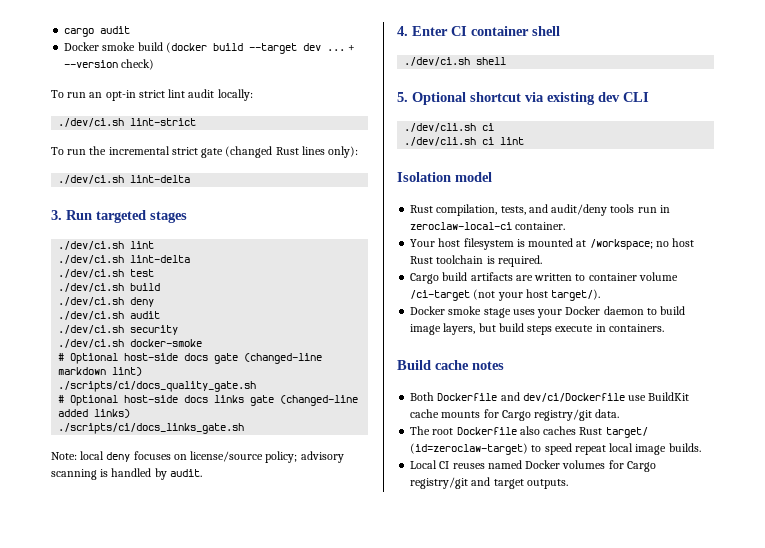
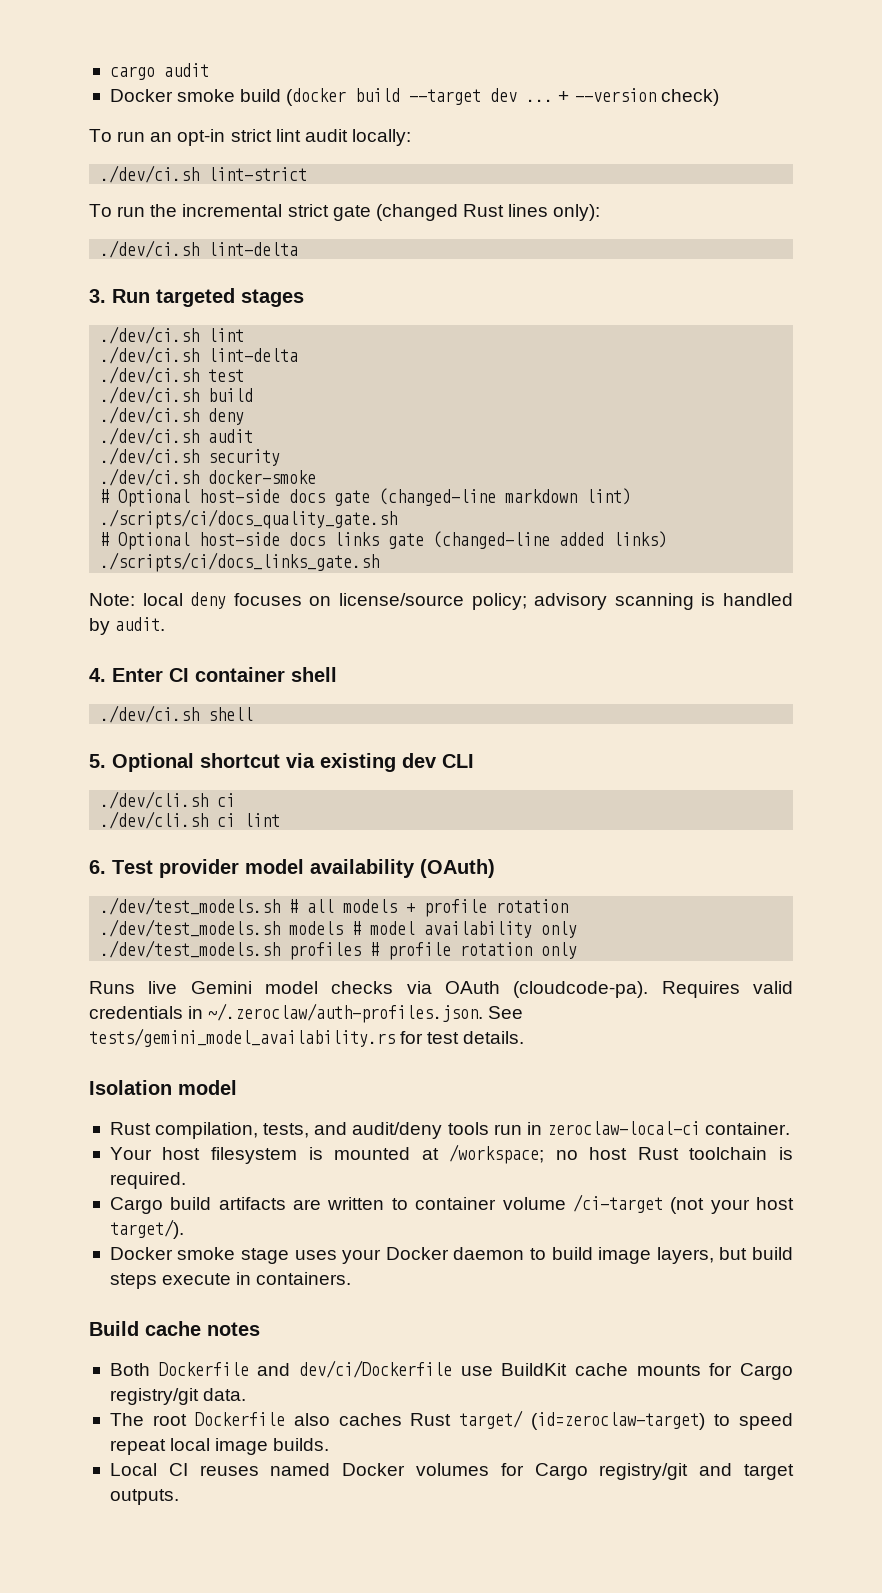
(525, 141) none -> [89,859,495,878] [100,897,569,917] [100,919,578,938] [100,940,578,960] [89,981,793,998] [89,1003,524,1023] [89,1028,525,1047] // 6. Test provider model availability (OAuth) // ./dev/test_models.sh # all models + profile rotation // ./dev/test_models.sh models # model availability only // ./dev/test_models.sh profiles # profile rotation only // Runs live Gemini model checks via OAuth (cloudcode-pa). Requires valid credentials in ~/.zeroclaw/auth-profiles.json. See tests/gemini_model_availability.rs for test details.

